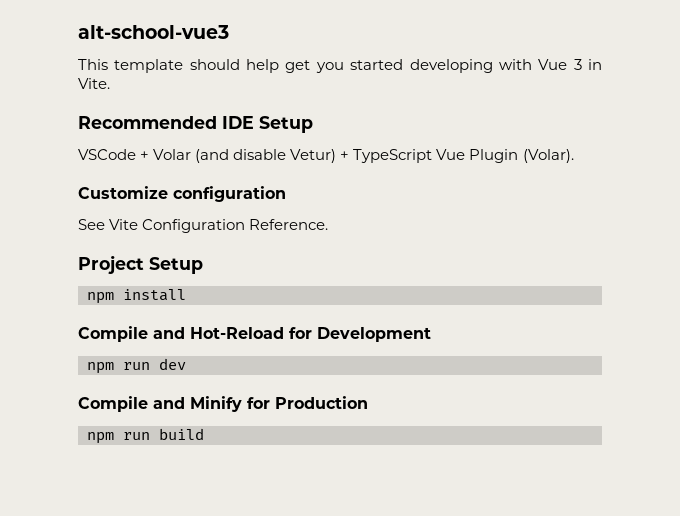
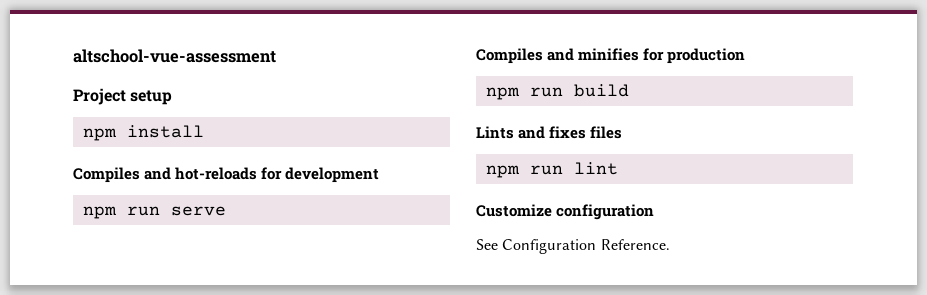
[78,25,229,39] [78,59,603,73] [78,78,110,89] [78,116,313,133] [78,149,574,163] alt-school-vue3 // This template should help get you started developing with Vue 3 in Vite. // Recommended IDE Setup // VSCode + Volar (and disable Vetur) + TypeScript Vue Plugin (Volar). -> [73,49,276,63] [73,88,173,105] [82,125,204,141] [73,167,380,183] [82,206,226,219] [476,48,746,64] [485,84,629,100] [476,126,623,139] [485,162,618,178] altschool-vue-assessment // Project setup // npm install // Compiles and hot-reloads for development // npm run serve // Compiles and minifies for production // npm run build // Lints and fixes files // npm run lint
[109,219,139,230] Vite -> (498, 244) none
[78,255,203,274] [87,289,186,304] [78,326,431,342] [87,358,186,374] [78,396,368,412] [87,428,204,444] // Project Setup // npm install // Compile and Hot-Reload for Development // npm run dev // Compile and Minify for Production // npm run build -> (670, 244) none

